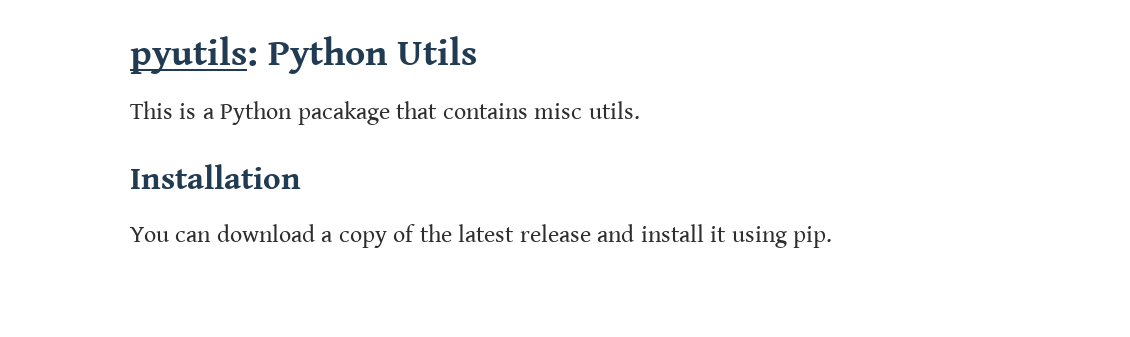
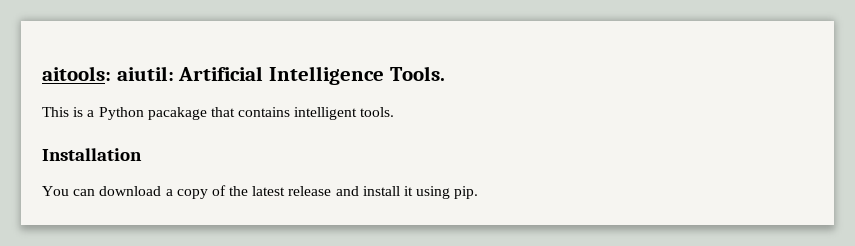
[130,36,478,74] pyutils: Python Utils -> [42,66,445,85] aitools: aiutil: Artificial Intelligence Tools.
[534,101,640,119] misc utils. -> [294,107,395,120] intelligent tools.

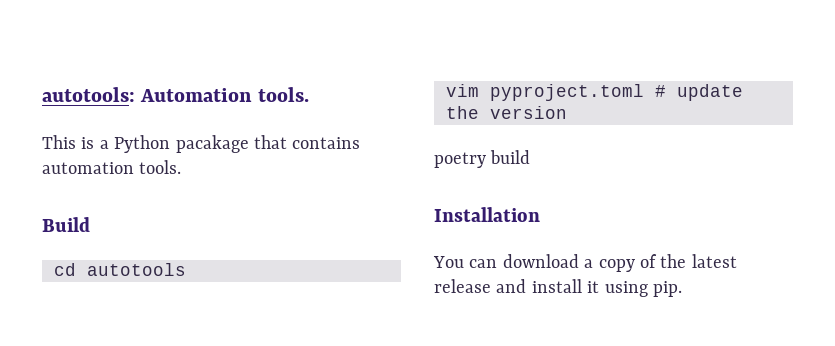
[42,66,445,85] aitools: aiutil: Artificial Intelligence Tools. -> [42,87,310,102] autotools: Automation tools.
[294,107,395,120] intelligent tools. -> [42,160,182,174] [42,217,90,232] [54,263,186,276] [446,84,743,101] [446,106,567,119] [434,150,531,168] automation tools. // Build // cd autotools // vim pyproject.toml # update the version // poetry build

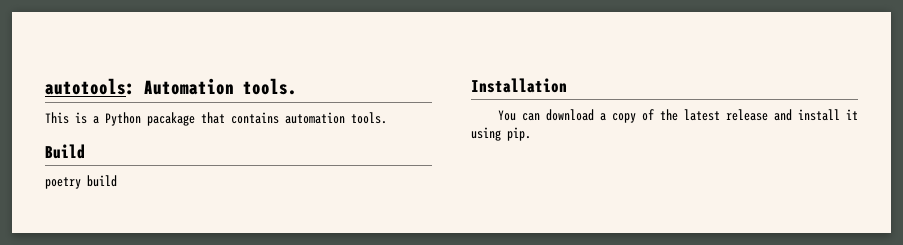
[54,263,186,276] [446,84,743,101] [446,106,567,119] // cd autotools // vim pyproject.toml # update the version -> (85, 151) none

